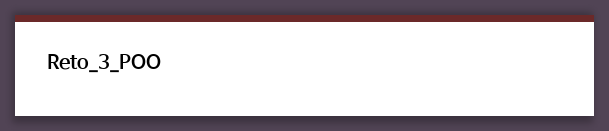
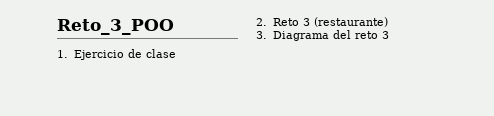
(161, 63) none -> [57,49,176,60] [256,17,388,27] [256,30,389,41] // 1. Ejercicio de clase // 2. Reto 3 (restaurante) // 3. Diagrama del reto 3

